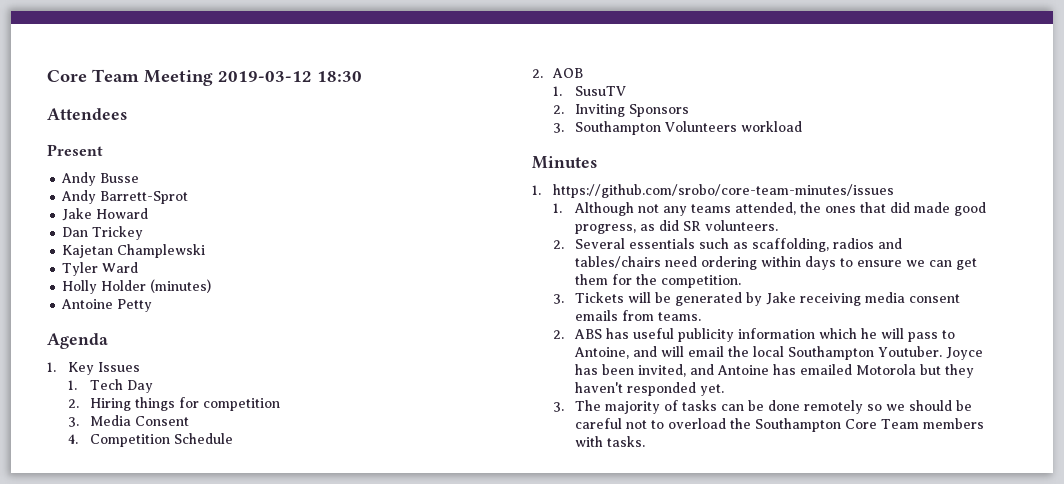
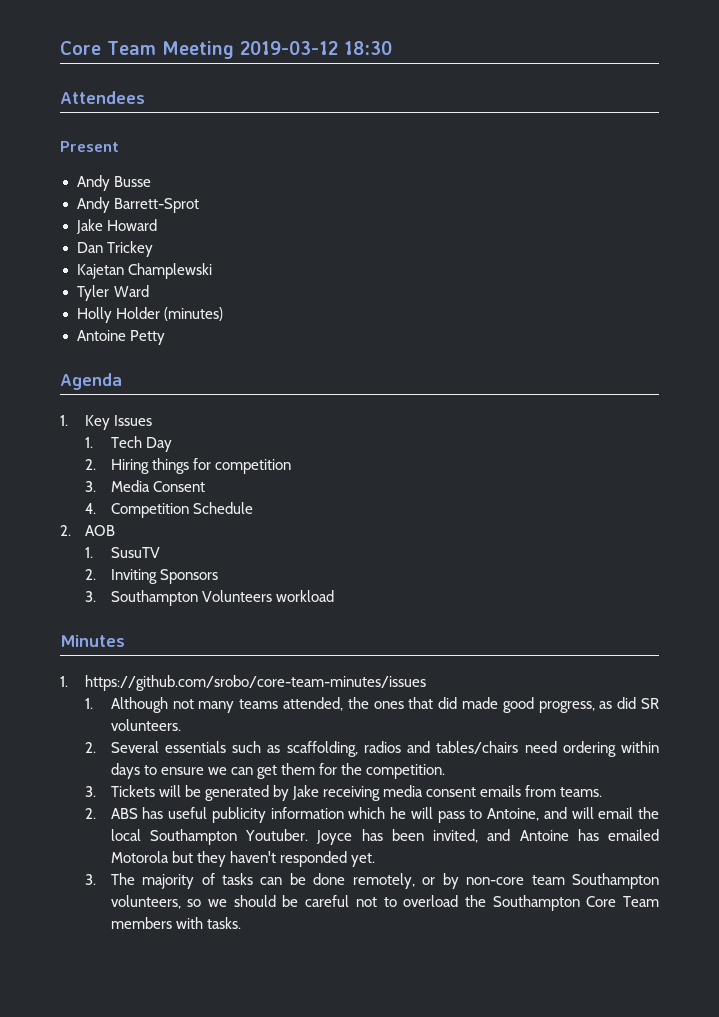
[662,206,687,216] any -> [198,701,235,713] many
[803,400,863,414] remotely -> [352,873,659,889] [110,895,181,909] remotely, or by non-core team Southampton volunteers,

